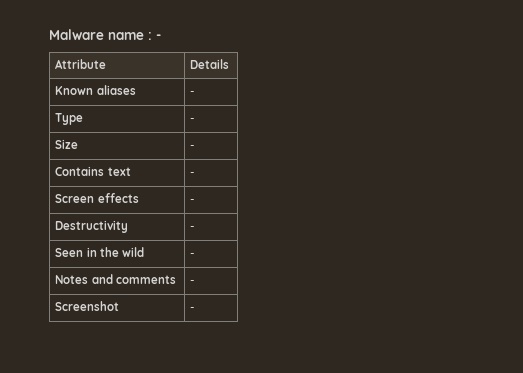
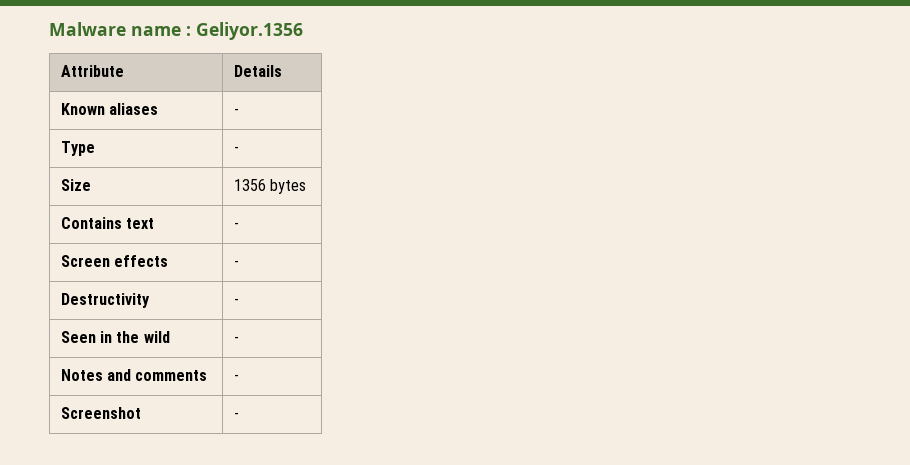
[156,34,161,40] - -> [196,22,303,40] Geliyor.1356
[190,145,196,149] - -> [233,179,307,194] 1356 bytes

